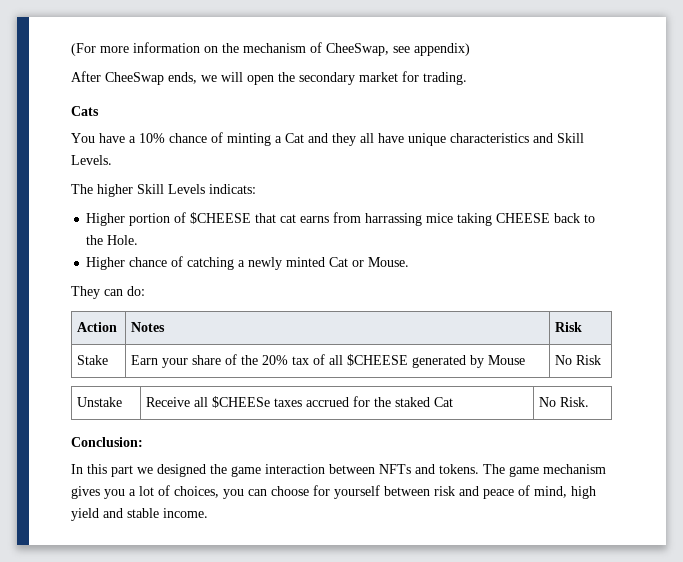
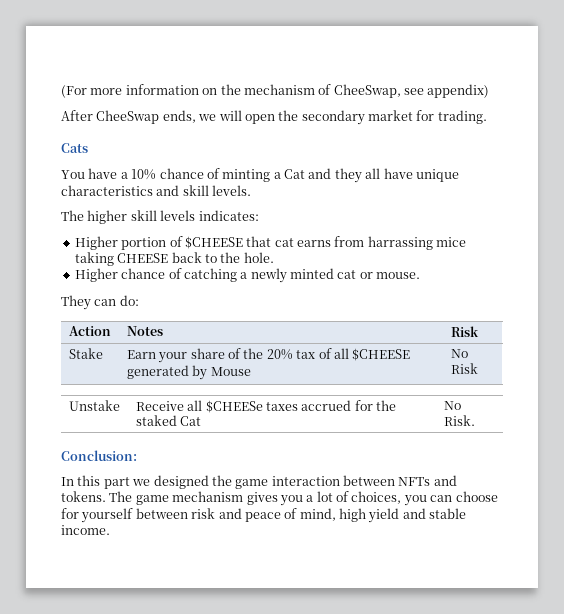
[557,133,584,143] [71,155,112,165] Skill Levels. -> [182,185,252,196] skill levels.
[137,184,256,194] Skill Levels indicats: -> [130,210,259,221] skill levels indicates:
[107,235,139,245] Hole. -> [243,252,274,263] hole.
[329,257,410,267] Cat or Mouse. -> [337,270,421,279] cat or mouse.

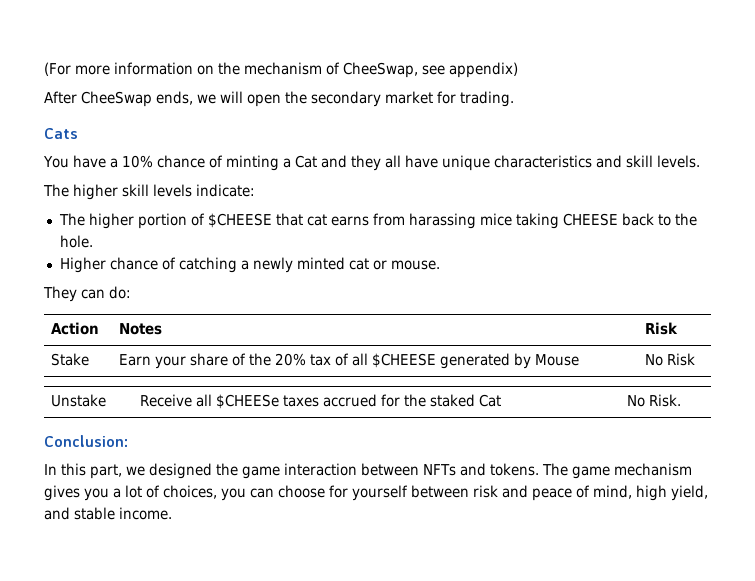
[198,210,259,221] [74,236,118,250] indicates: // Higher -> [196,184,255,197] [58,213,134,229] indicate: // The higher
[367,236,433,250] harrassing -> [408,213,476,229] harassing
[103,477,130,489] part -> [90,464,122,479] part,
[368,508,400,523] yield -> [671,485,708,501] yield,

